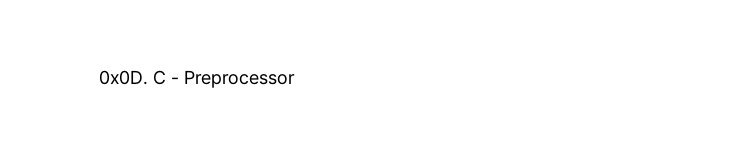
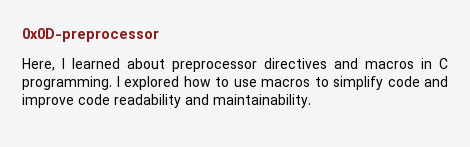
[99,70,295,88] 0x0D. C - Preprocessor -> [22,28,159,42] [22,58,448,72] [22,76,448,90] [22,94,311,108] 0x0D-preprocessor // Here, I learned about preprocessor directives and macros in C programming. I explored how to use macros to simplify code and improve code readability and maintainability.

